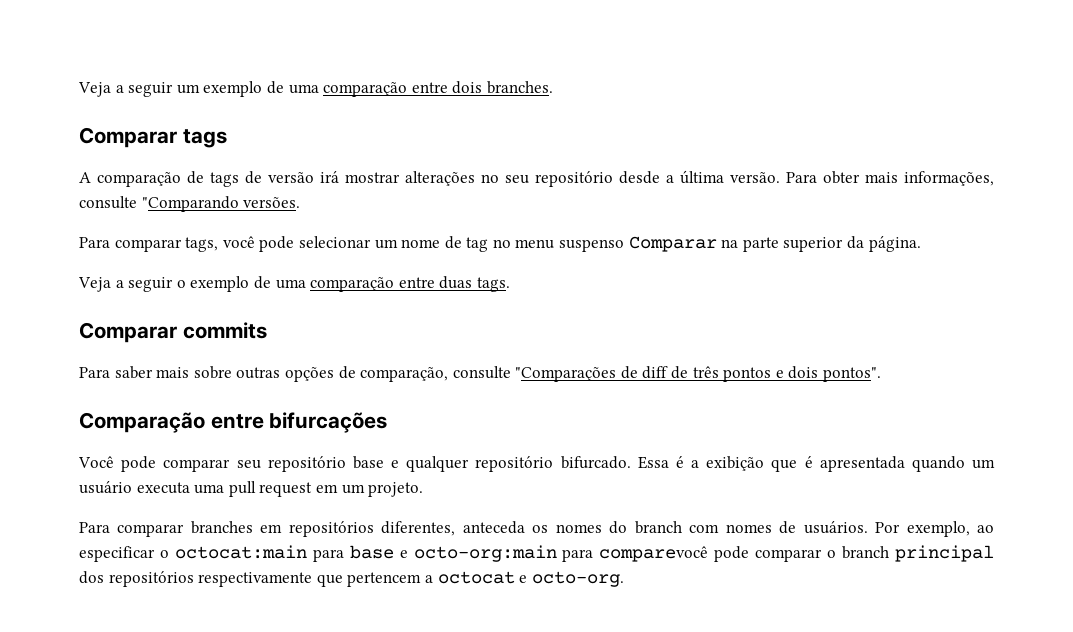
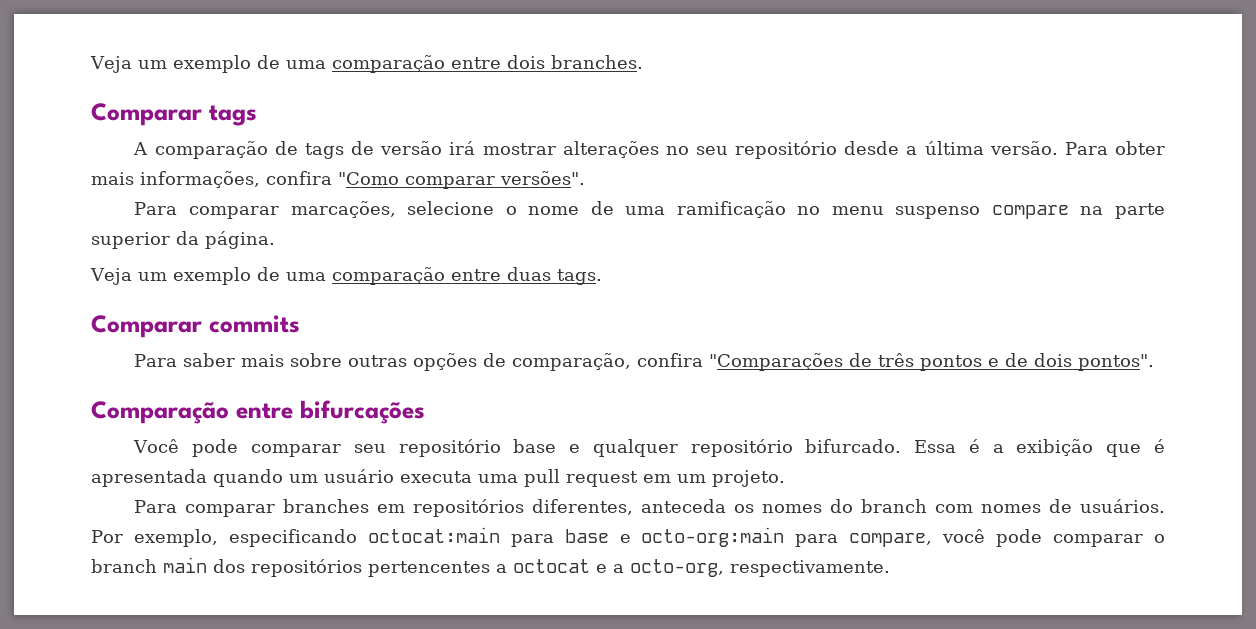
[78,82,174,97] Veja a seguir -> [90,56,132,73] Veja
[79,196,301,212] [79,236,489,252] consulte "Comparando versões. // Para comparar tags, você pode selecionar um nome de tag -> [266,171,585,189] [134,201,786,219] confira "Como comparar versões". // Para comparar marcações, selecione o nome de uma ramificação
[628,236,717,252] Comparar -> [991,205,1069,219] compare
[115,277,186,292] a seguir o -> [137,272,167,281] um
[452,366,511,379] consulte -> [637,353,704,367] confira
[642,366,689,379] diff de -> (873, 360) none
(784, 374) none -> [1005,353,1029,367] de
[977,525,995,533] [79,546,169,562] ao especificar o -> [228,529,357,547] especificando
[599,546,709,562] comparevocê -> [849,529,986,547] compare, você
[894,545,994,562] principal -> [163,557,207,573] main
[198,571,624,587] respectivamente que pertencem a octocat e octo-org. -> [368,559,890,577] pertencentes a octocat e a octo-org, respectivamente.

